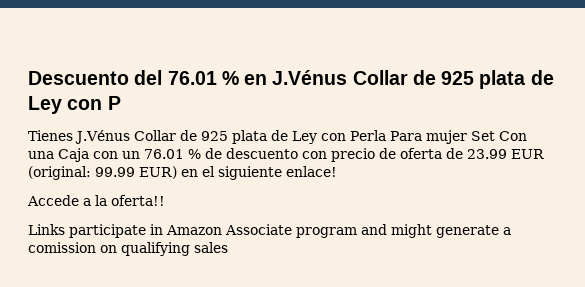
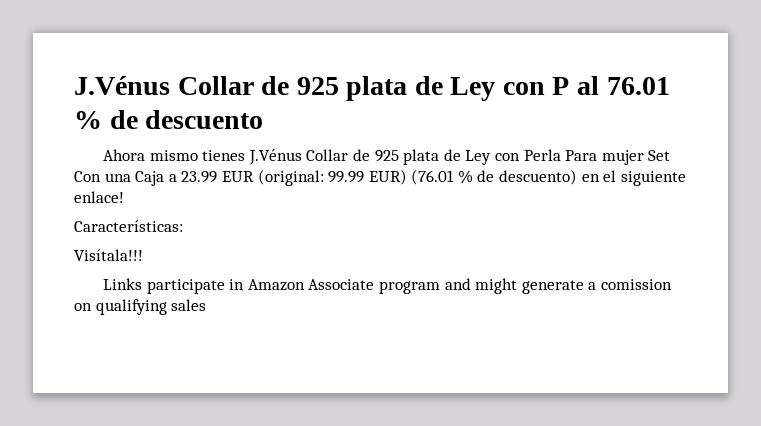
[28,70,268,85] Descuento del 76.01 % en -> (74, 85) none
[28,130,73,141] // Tienes -> [577,76,670,95] [74,110,264,129] [103,149,246,161] al 76.01 % de descuento // Ahora mismo tienes
[93,148,463,162] con un 76.01 % de descuento con precio de oferta de -> [168,174,177,182] a
(177, 172) none -> [411,169,578,185] (76.01 % de descuento)
[27,195,165,206] Accede a la oferta!! -> [74,220,183,232] [74,249,143,261] Características: // Visítala!!!

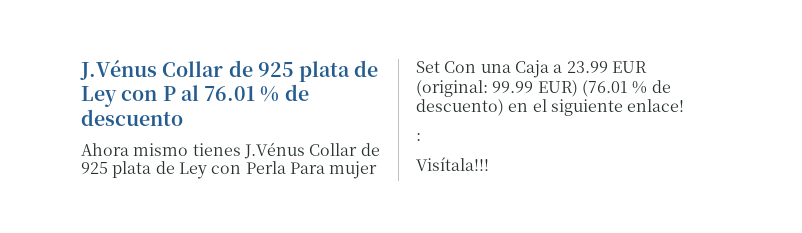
[74,220,183,232] Características: -> [416,133,421,141] :
[103,278,672,294] [74,299,207,315] // Links participate in Amazon Associate program and might generate a comission on qualifying sales -> (489, 164) none

